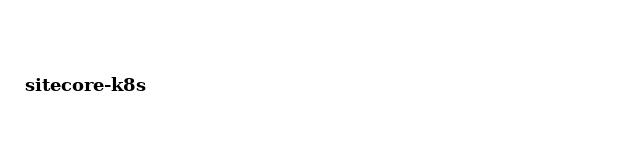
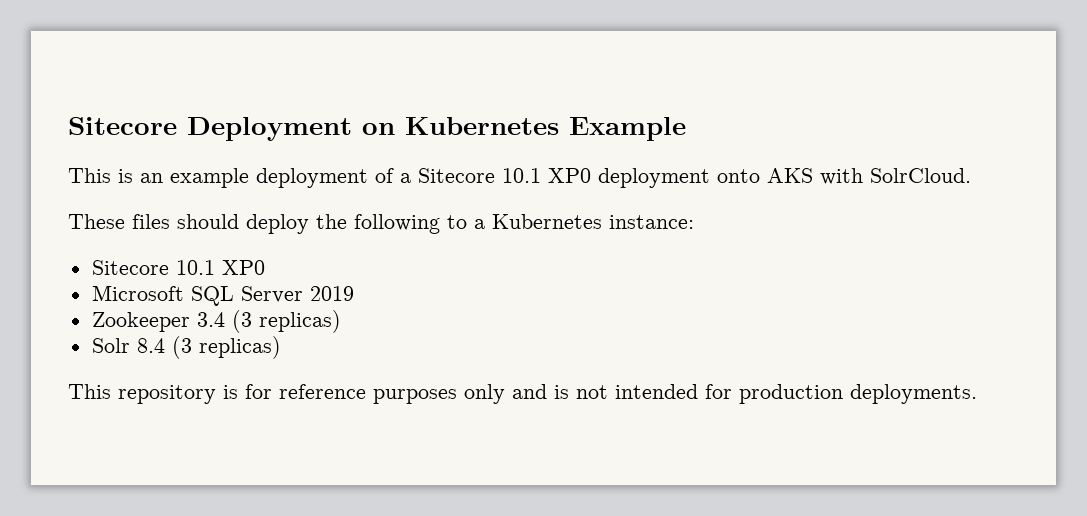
[25,77,146,91] sitecore-k8s -> [68,117,686,141] [68,168,971,188] [68,214,694,234] [91,260,265,275] [91,285,354,306] [91,310,341,333] [91,336,281,359] [68,384,977,404] Sitecore Deployment on Kubernetes Example // This is an example deployment of a Sitecore 10.1 XP0 deployment onto AKS with SolrCloud. // These files should deploy the following to a Kubernetes instance: // Sitecore 10.1 XP0 // Microsoft SQL Server 2019 // Zookeeper 3.4 (3 replicas) // Solr 8.4 (3 replicas) // This repository is for reference purposes only and is not intended for production deployments.

